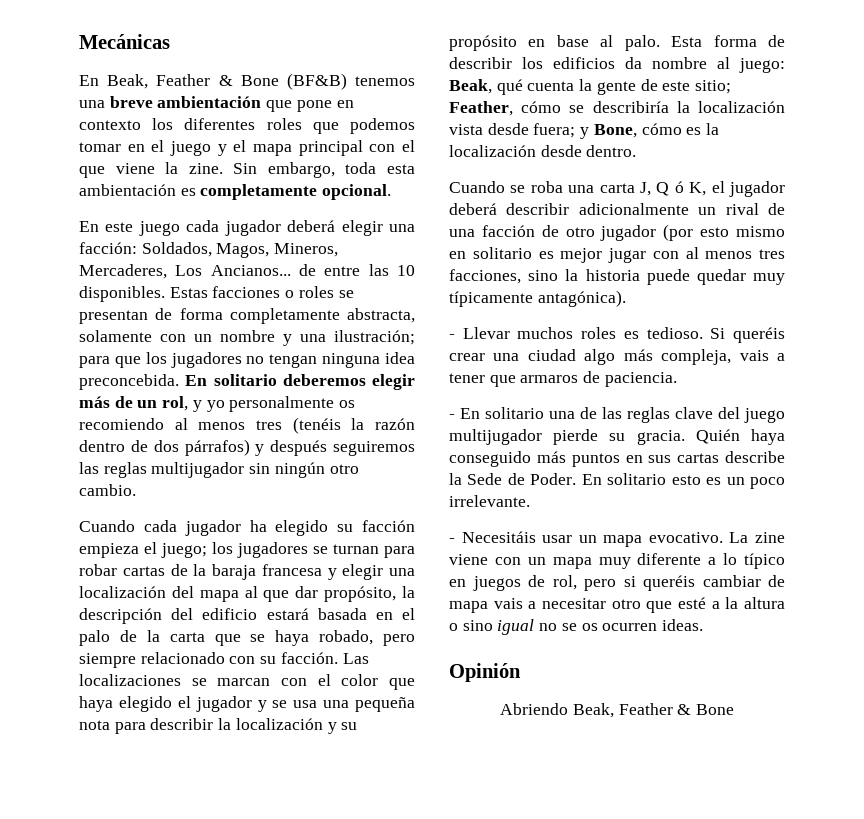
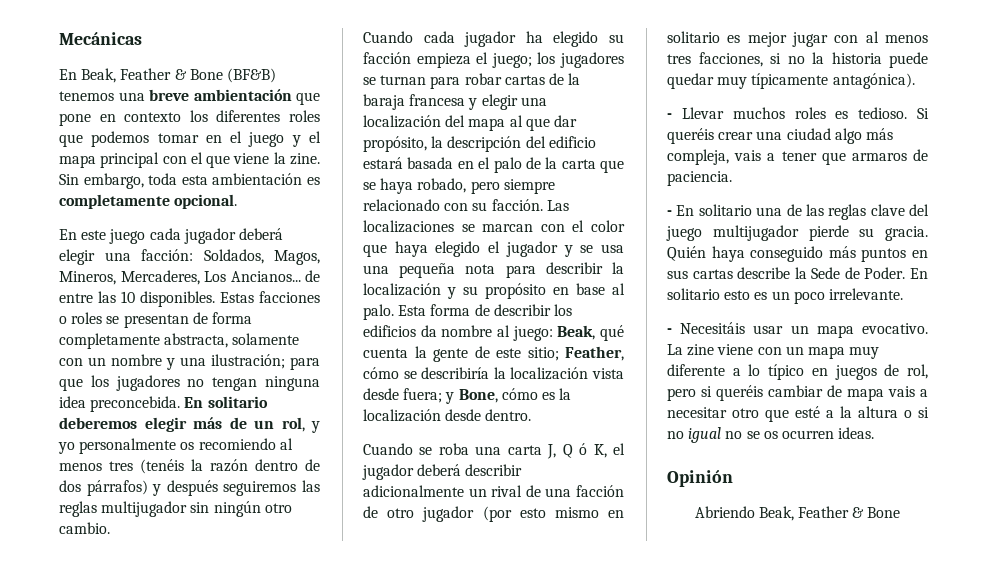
[528,270,559,281] sino -> [770,53,805,64] si no
[462,620,493,631] sino -> [918,407,929,418] [667,431,684,439] si no

